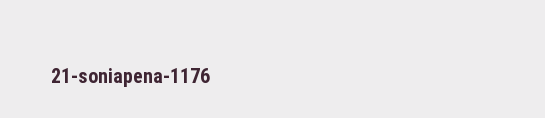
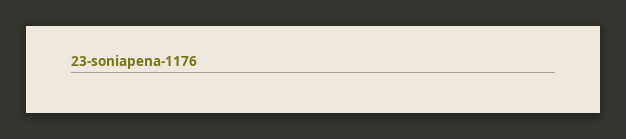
[51,68,210,87] 21-soniapena-1176 -> [71,55,197,69] 23-soniapena-1176

